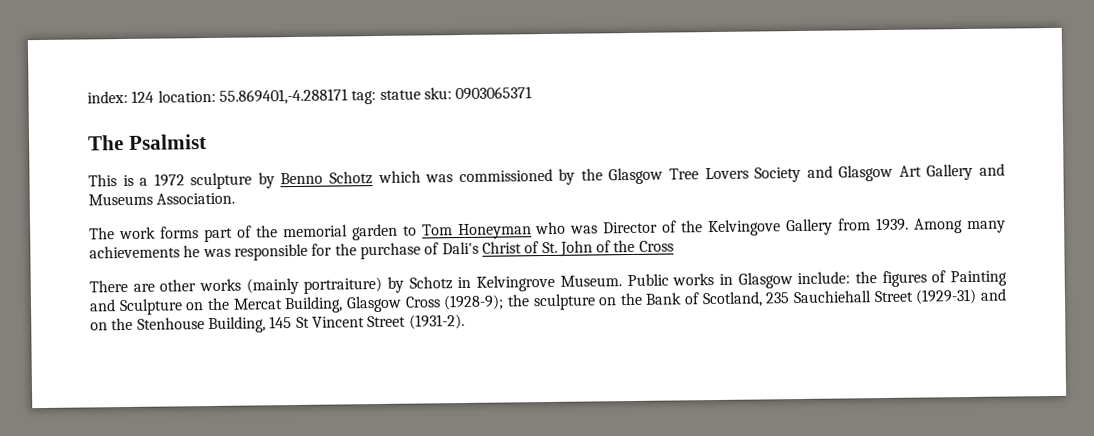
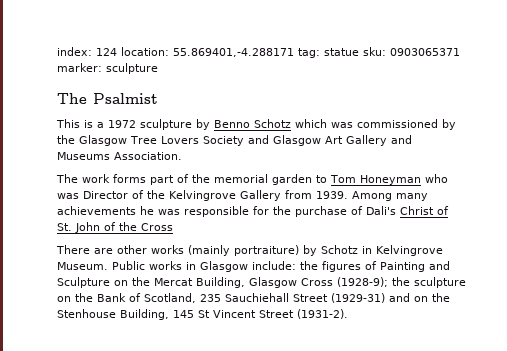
(533, 93) none -> [57,63,158,74] marker: sculpture
[708,219,782,237] Kelvingove -> [169,190,236,201] Kelvingrove

